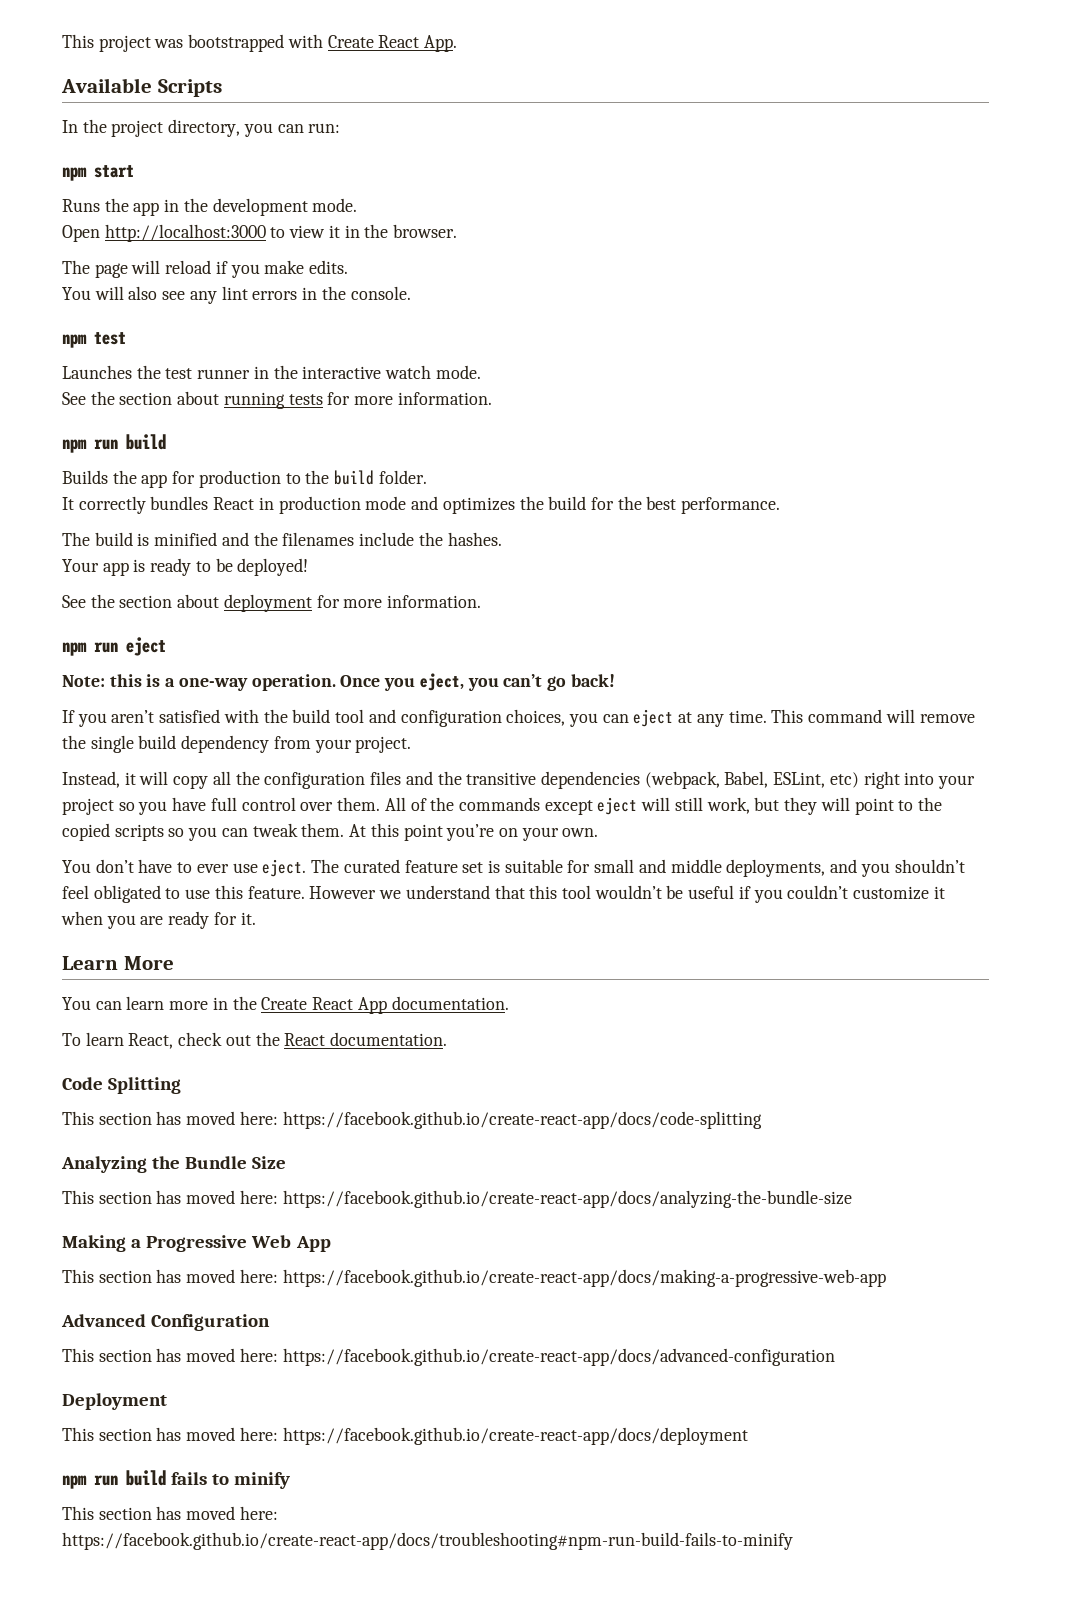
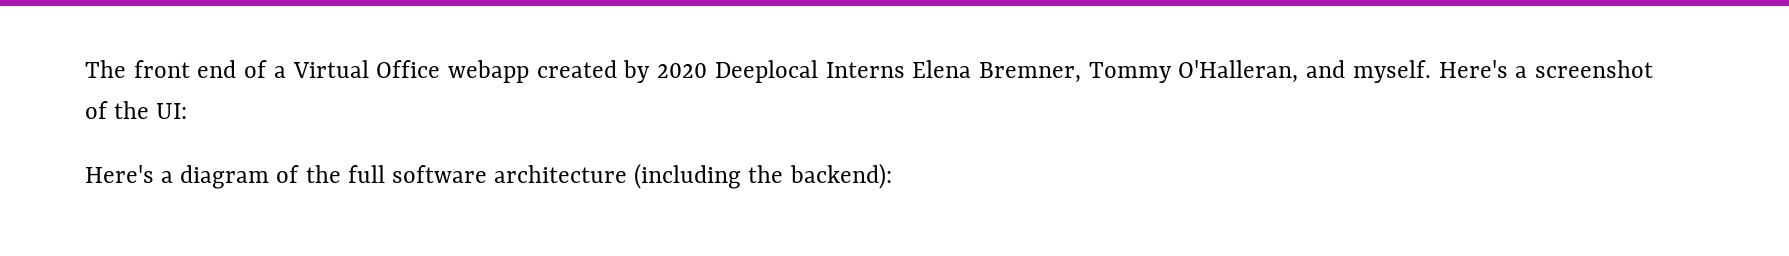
[62,34,458,52] [61,78,222,97] [62,119,341,137] [62,165,134,181] [62,198,358,216] [62,224,458,242] [62,260,349,278] [62,286,411,304] [62,332,126,348] [62,365,481,379] [62,391,492,409] [62,434,166,453] [62,470,427,488] [62,496,781,514] [62,532,502,546] [62,558,309,576] [62,594,482,612] [62,637,166,656] [62,673,615,691] [62,709,975,727] [62,735,412,753] [62,771,976,789] [62,797,942,815] [62,823,599,841] [62,859,965,877] [62,885,945,903] [61,911,256,929] [62,956,174,970] [62,996,509,1014] [62,1032,448,1049] [62,1077,182,1094] [62,1111,762,1129] [61,1156,287,1173] [62,1190,852,1208] [62,1235,331,1252] [62,1269,886,1287] [61,1314,271,1331] [62,1348,835,1366] [62,1393,167,1410] [62,1427,748,1445] [62,1470,291,1489] [62,1506,278,1520] [62,1532,793,1550] This project was bootstrapped with Create React App. // Available Scripts // In the project directory, you can run: // npm start // Runs the app in the development mode. // Open http://localhost:3000 to view it in the browser. // The page will reload if you make edits. // You will also see any lint errors in the console. // npm test // Launches the test runner in the interactive watch mode. // See the section about running tests for more information. // npm run build // Builds the app for production to the build folder. // It correctly bundles React in production mode and optimizes the build for the best performance. // The build is minified and the filenames include the hashes. // Your app is ready to be deployed! // See the section about deployment for more information. // npm run eject // Note: this is a one-way operation. Once you eject, you can’t go back! // If you aren’t satisfied with the build tool and configuration choices, you can eject at any time. This command will remove the single build dependency from your project. // Instead, it will copy all the configuration files and the transitive dependencies (webpack, Babel, ESLint, etc) right into your project so you have full control over them. All of the commands except eject will still work, but they will point to the copied scripts so you can tweak them. At this point you’re on your own. // You don’t have to ever use eject. The curated feature set is suitable for small and middle deployments, and you shouldn’t feel obligated to use this feature. However we understand that this tool wouldn’t be useful if you couldn’t customize it when you are ready for it. // Learn More // You can learn more in the Create React App documentation. // To learn React, check out the React documentation. // Code Splitting // This section has moved here: https://facebook.github.io/create-react-app/docs/code-splitting // Analyzing the Bundle Size // This section has moved here: https://facebook.github.io/create-react-app/docs/analyzing-the-bundle-size // Making a Progressive Web App // This section has moved here: https://facebook.github.io/create-react-app/docs/making-a-progressive-web-app // Advanced Configuration // This section has moved here: https://facebook.github.io/create-react-app/docs/advanced-configuration // Deployment // This section has moved here: https://facebook.github.io/create-react-app/docs/deployment // npm run build fails to minify // This section has moved here: https://facebook.github.io/create-react-app/docs/troubleshooting#npm-run-build-fails-to-minify -> [85,60,1653,83] [85,101,188,119] [85,163,892,189] The front end of a Virtual Office webapp created by 2020 Deeplocal Interns Elena Bremner, Tommy O'Halleran, and myself. Here's a screenshot of the UI: // Here's a diagram of the full software architecture (including the backend):

